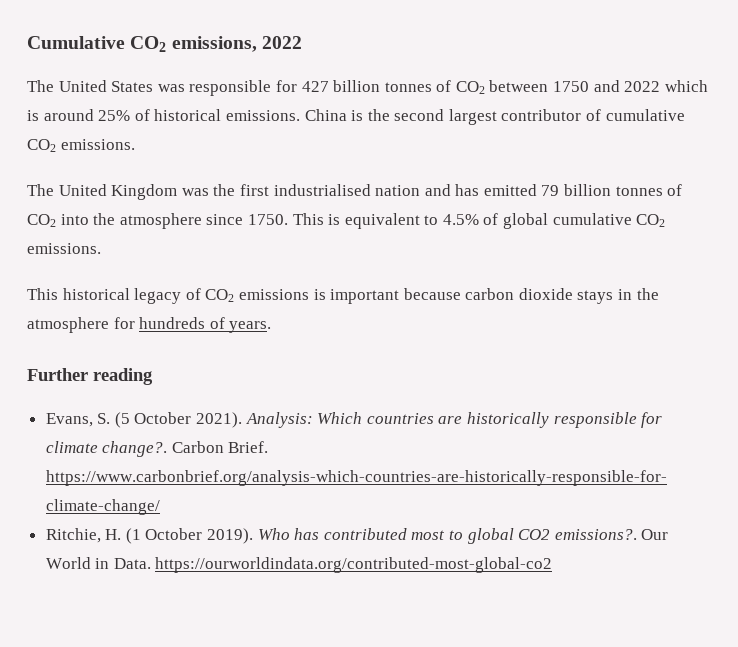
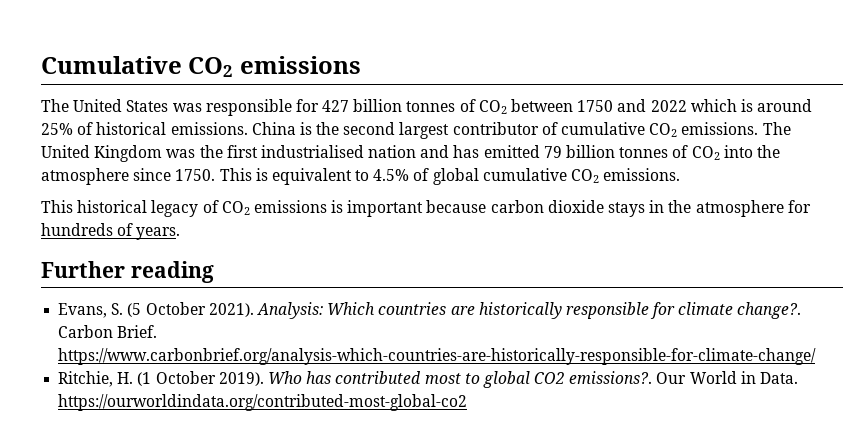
[171,36,302,52] emissions, 2022 -> [239,56,361,74] emissions
(135, 144) // -> (759, 128) none

